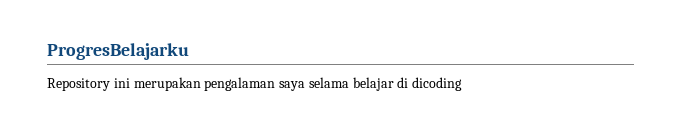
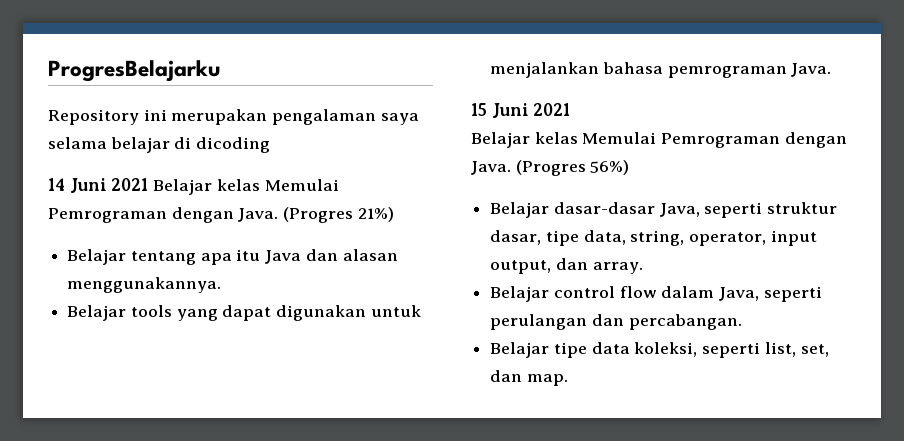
(463, 84) none -> [48,178,339,195] [48,207,394,223] [67,249,398,265] [67,277,222,293] [67,305,421,321] [490,62,832,78] [471,103,571,118] [471,132,847,148] [471,160,630,176] [490,202,838,218] [490,230,817,246] [490,258,643,274] [490,286,822,302] [490,314,742,330] [490,342,829,358] [490,370,568,386] // 14 Juni 2021 Belajar kelas Memulai Pemrograman dengan Java. (Progres 21%) // Belajar tentang apa itu Java dan alasan menggunakannya. // Belajar tools yang dapat digunakan untuk menjalankan bahasa pemrograman Java. // 15 Juni 2021 // Belajar kelas Memulai Pemrograman dengan Java. (Progres 56%) // Belajar dasar-dasar Java, seperti struktur dasar, tipe data, string, operator, input output, dan array. // Belajar control flow dalam Java, seperti perulangan dan percabangan. // Belajar tipe data koleksi, seperti list, set, dan map.

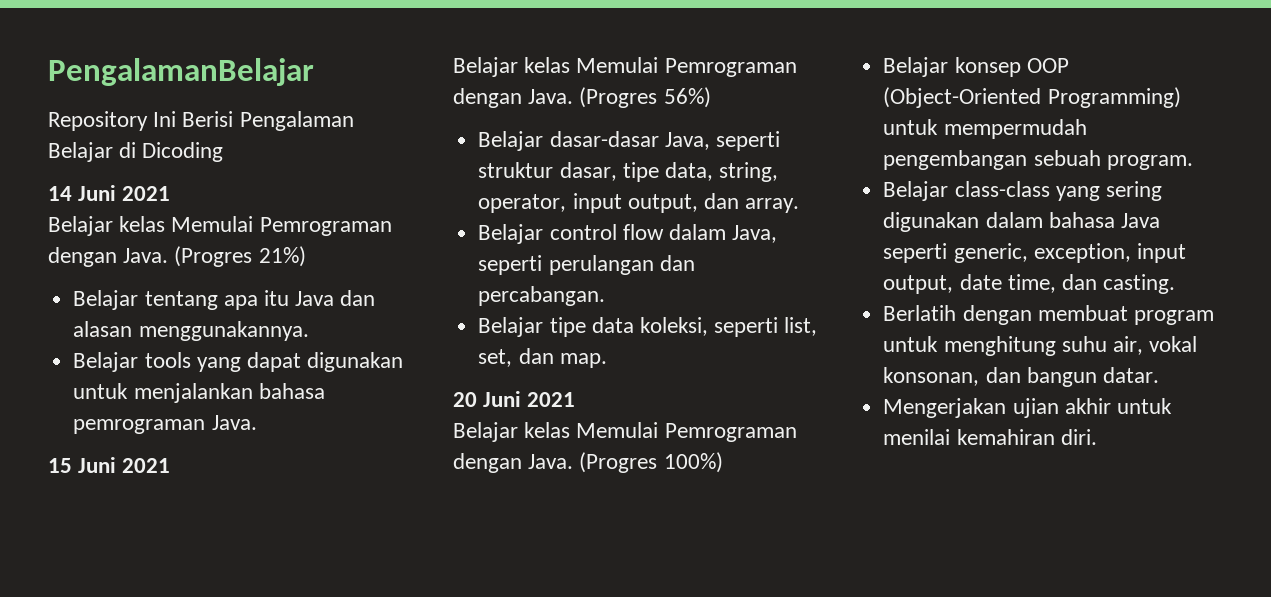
[48,60,221,82] ProgresBelajarku -> [48,58,314,86] PengalamanBelajar
[143,109,419,125] [48,137,271,153] ini merupakan pengalaman saya selama belajar di dicoding -> [153,111,354,131] [48,142,224,162] Ini Berisi Pengalaman Belajar di Dicoding
(149, 184) none -> (171, 193) //
(568, 380) none -> [453,391,576,407] [453,422,797,442] [453,452,723,473] [883,57,1069,77] [883,87,1181,108] [883,119,1087,139] [883,150,1193,170] [883,181,1162,201] [883,212,1160,232] [883,243,1186,263] [883,274,1176,294] [883,305,1214,325] [883,336,1198,356] [883,367,1159,387] [883,398,1172,418] [883,429,1097,445] // 20 Juni 2021 // Belajar kelas Memulai Pemrograman dengan Java. (Progres 100%) // Belajar konsep OOP (Object-Oriented Programming) untuk mempermudah pengembangan sebuah program. // Belajar class-class yang sering digunakan dalam bahasa Java seperti generic, exception, input output, date time, dan casting. // Berlatih dengan membuat program untuk menghitung suhu air, vokal konsonan, dan bangun datar. // Mengerjakan ujian akhir untuk menilai kemahiran diri.

